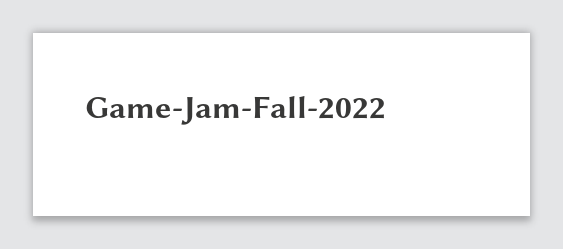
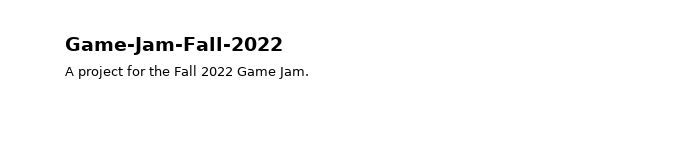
(386, 110) none -> [65,65,309,79] // A project for the Fall 2022 Game Jam.

